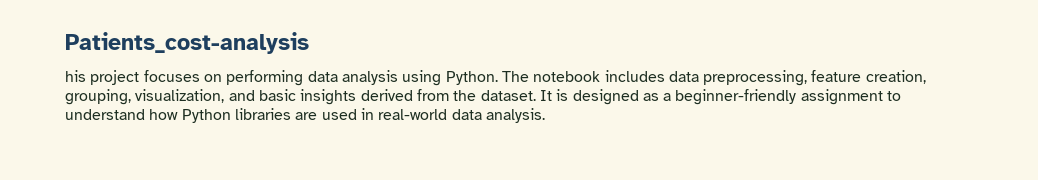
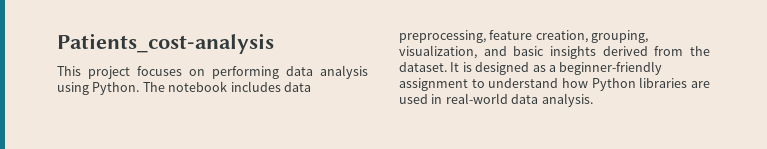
[65,70,86,82] his -> [57,66,81,76] This

